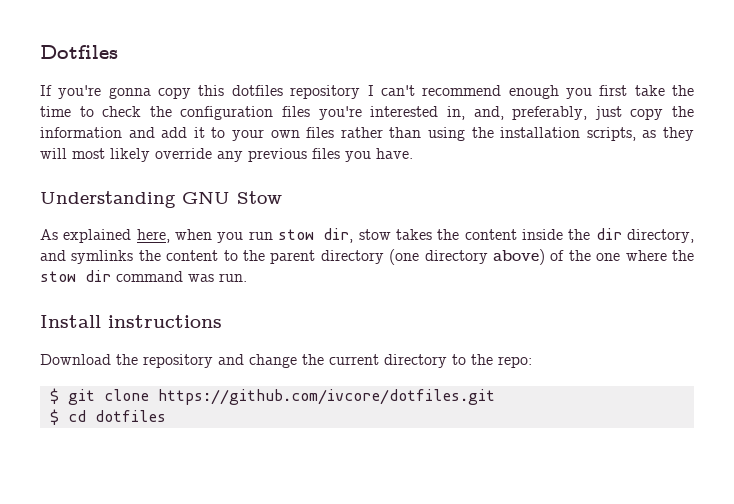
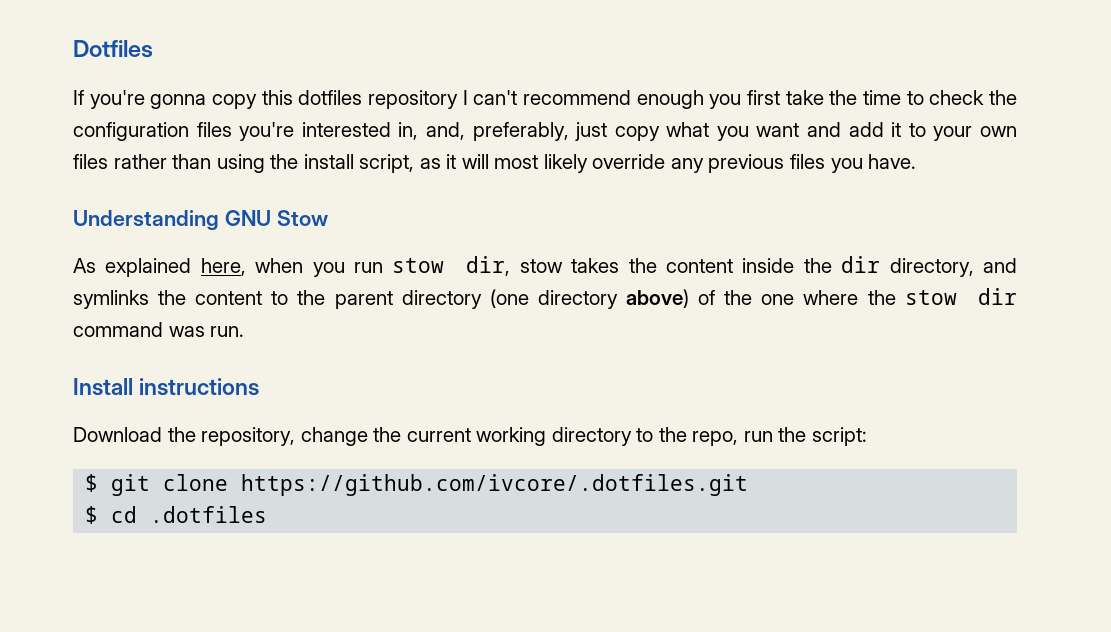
[672,106,695,117] [40,127,122,138] the information -> [666,122,800,141] what you want
[500,127,695,141] installation scripts, as they -> [303,154,457,173] install script, as it
[143,354,244,368] repository and -> [201,427,296,446] repository,
(379, 359) none -> [476,427,547,446] working
[498,356,532,368] repo: -> [692,427,867,446] repo, run the script:
[157,389,495,405] https://github.com/ivcore/dotfiles.git -> [241,474,749,496] https://github.com/ivcore/.dotfiles.git
[94,410,166,422] dotfiles -> [150,506,268,523] .dotfiles

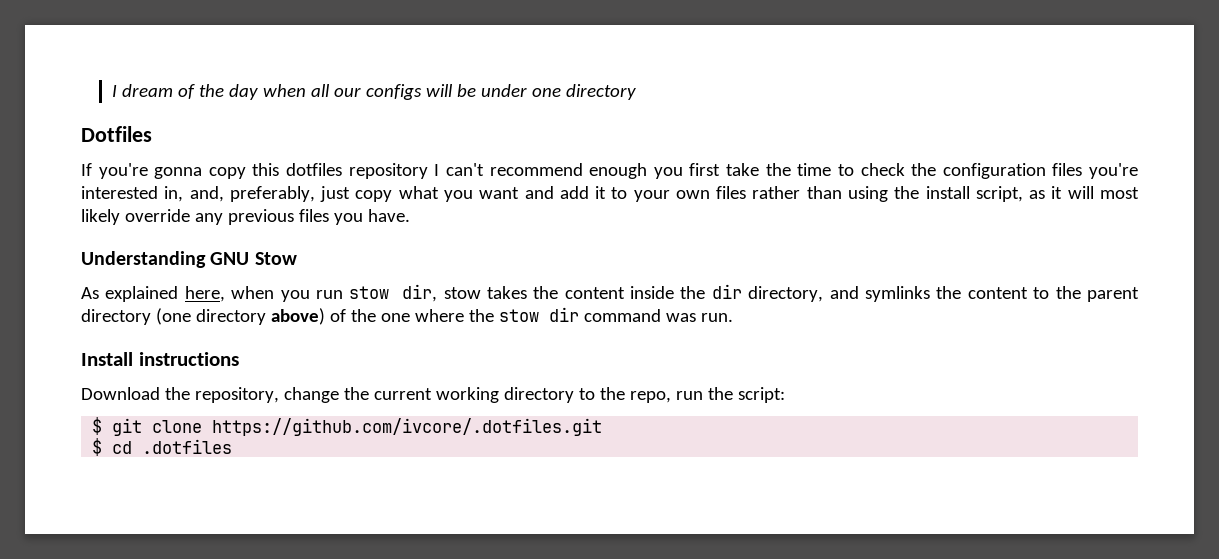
(73, 49) none -> [112,84,637,100] I dream of the day when all our configs will be under one directory //

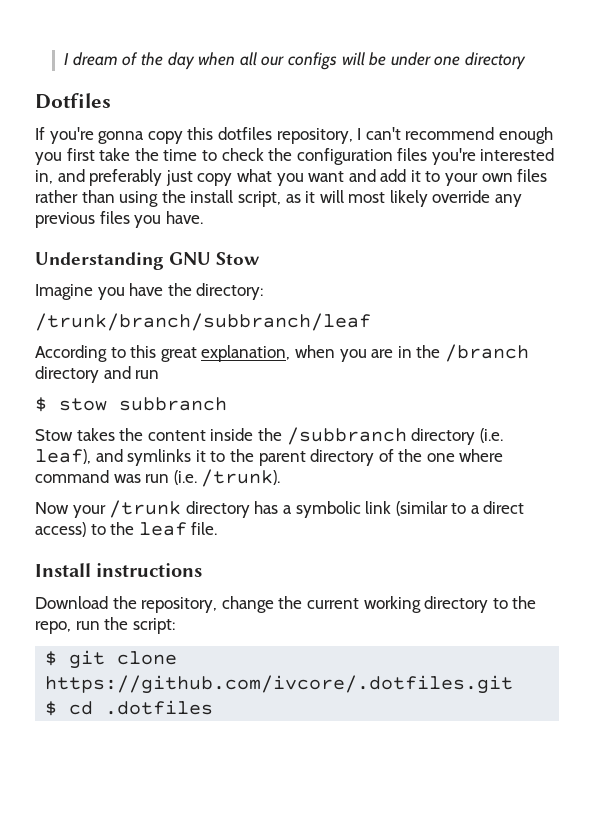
[348,163,428,179] repository -> [276,128,353,144] repository,
[189,186,315,202] and, preferably, -> [57,169,163,186] and preferably
[81,284,481,302] As explained here, when you run stow dir, stow -> [35,283,264,300] [35,313,371,331] [35,344,529,362] [35,366,160,383] [35,397,227,412] [35,429,73,441] Imagine you have the directory: // /trunk/branch/subbranch/leaf // According to this great explanation, when you are in the /branch directory and run // $ stow subbranch // Stow
[711,284,1028,302] dir directory, and symlinks the content -> [286,427,503,445] [35,449,206,466] /subbranch directory (i.e. leaf), and symlinks it
[155,308,325,325] (one directory above) -> (375, 457) none
[468,307,733,322] the stow dir command was run. -> [35,469,281,487] [35,500,525,518] [35,522,218,537] command was run (i.e. /trunk). // Now your /trunk directory has a symbolic link (similar to a direct access) to the leaf file.

